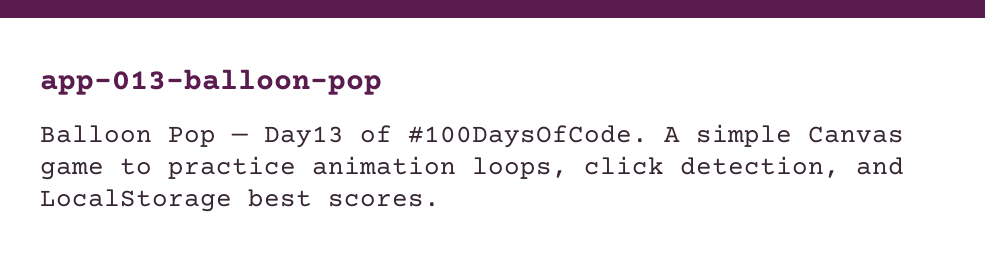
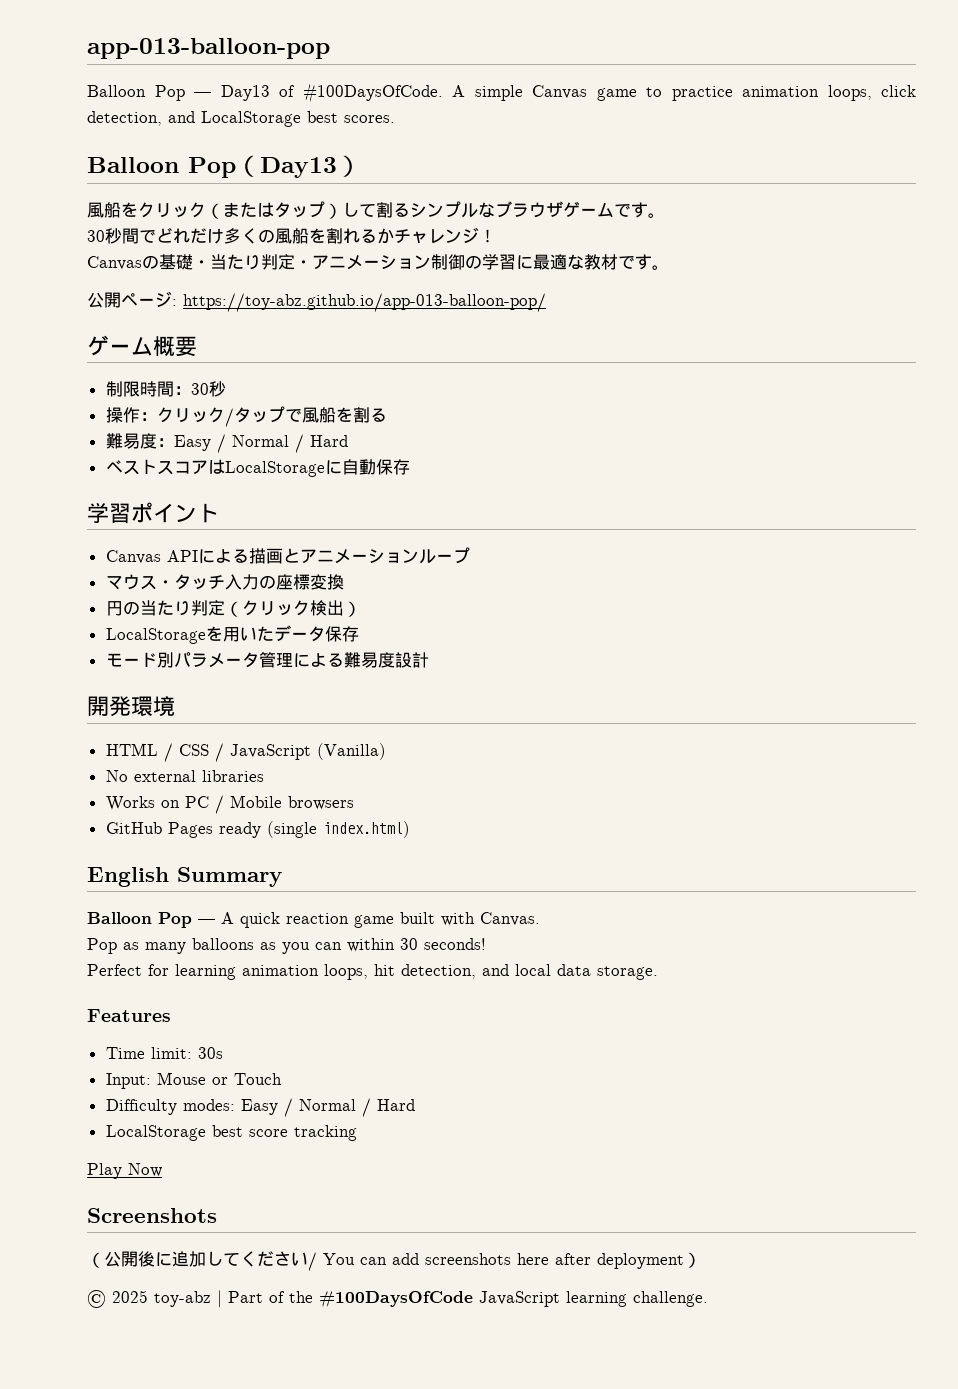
(440, 200) none -> [87,155,361,178] [87,201,665,219] [87,227,496,244] [87,254,669,270] [87,291,546,312] [87,335,197,357] [105,381,226,397] [105,406,387,427] [105,433,348,453] [105,459,410,477] [87,502,219,524] [105,547,470,564] [105,574,344,590] [105,600,361,617] [105,625,359,644] [105,652,429,668] [87,696,175,717] [105,743,386,762] [105,770,264,782] [105,795,354,814] [105,821,410,838] [87,867,282,887] [87,912,540,928] [87,938,486,954] [87,964,658,980] [87,1009,171,1022] [105,1047,223,1059] [105,1072,282,1089] [105,1098,415,1117] [105,1125,357,1141] [87,1163,162,1179] [87,1208,217,1223] [87,1251,701,1271] [87,1290,708,1308] // Balloon Pop（Day13） // 風船をクリック（またはタップ）して割るシンプルなブラウザゲームです。 // 30秒間でどれだけ多くの風船を割れるかチャレンジ！ // Canvasの基礎・当たり判定・アニメーション制御の学習に最適な教材です。 // 公開ページ: https://toy-abz.github.io/app-013-balloon-pop/ // ゲーム概要 // 制限時間：30秒 // 操作：クリック/タップで風船を割る // 難易度：Easy / Normal / Hard // ベストスコアはLocalStorageに自動保存 // 学習ポイント // Canvas APIによる描画とアニメーションループ // マウス・タッチ入力の座標変換 // 円の当たり判定（クリック検出） // LocalStorageを用いたデータ保存 // モード別パラメータ管理による難易度設計 // 開発環境 // HTML / CSS / JavaScript (Vanilla) // No external libraries // Works on PC / Mobile browsers // GitHub Pages ready (single index.html) // English Summary // Balloon Pop — A quick reaction game built with Canvas. // Pop as many balloons as you can within 30 seconds! // Perfect for learning animation loops, hit detection, and local data storage. // Features // Time limit: 30s // Input: Mouse or Touch // Difficulty modes: Easy / Normal / Hard // LocalStorage best score tracking // Play Now // Screenshots // （公開後に追加してください/ You can add screenshots here after deployment） // © 2025 toy-abz | Part of the #100DaysOfCode JavaScript learning challenge.

